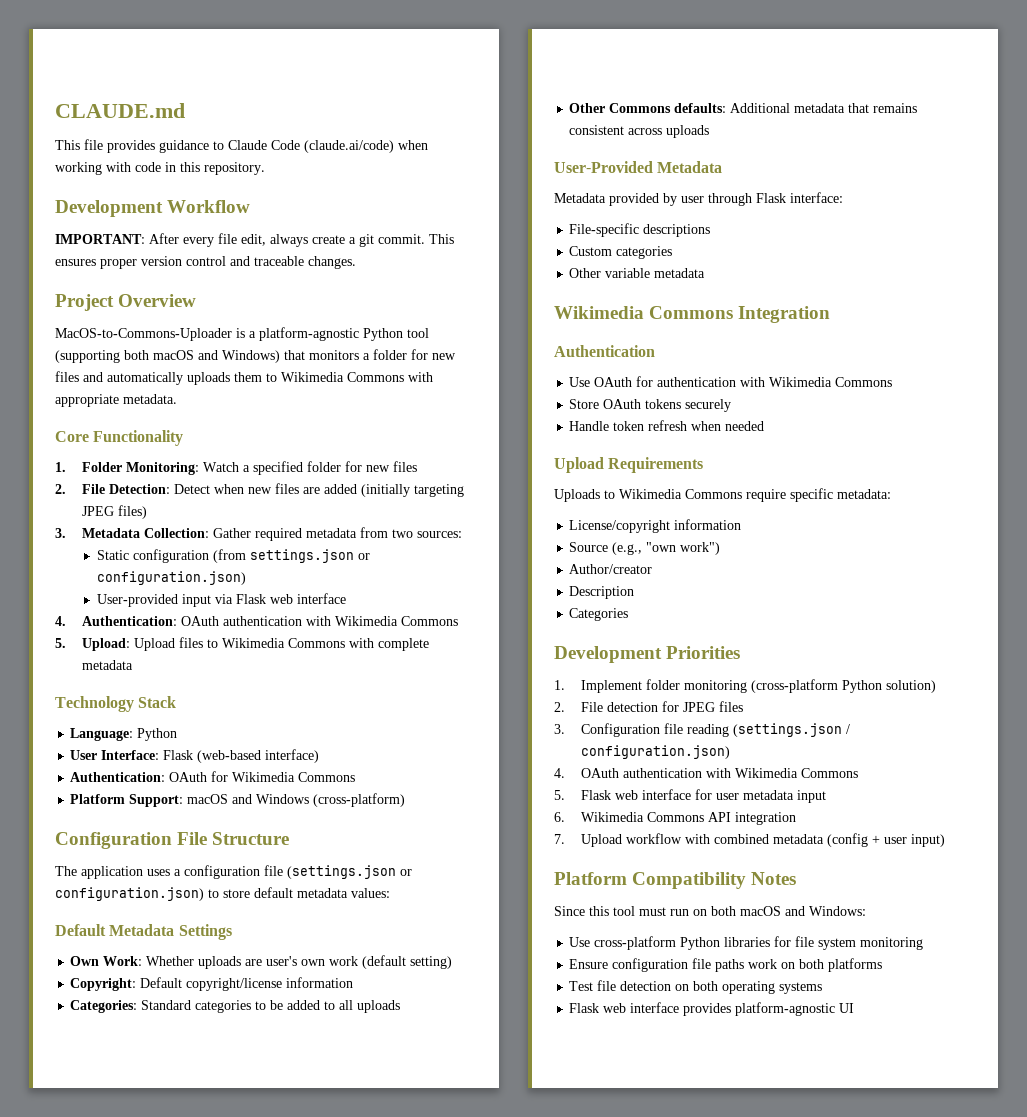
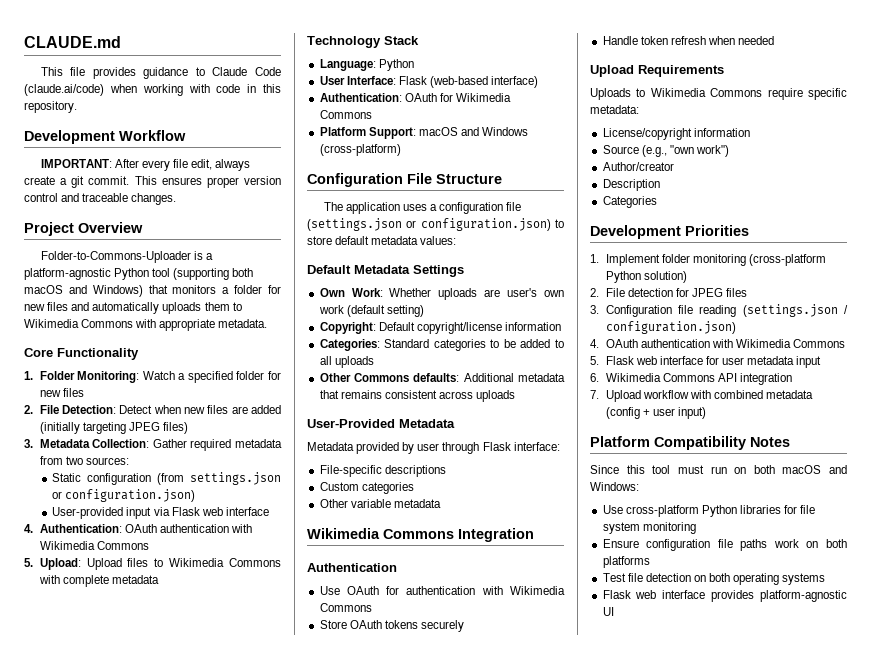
[55,328,232,341] MacOS-to-Commons-Uploader -> [40,251,191,263] Folder-to-Commons-Uploader

